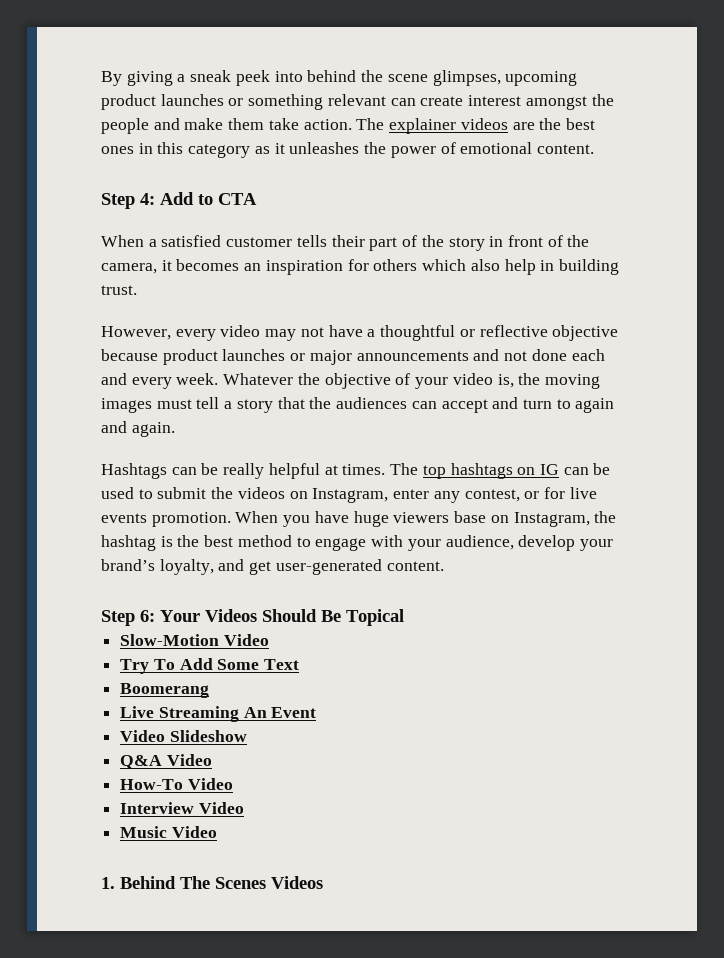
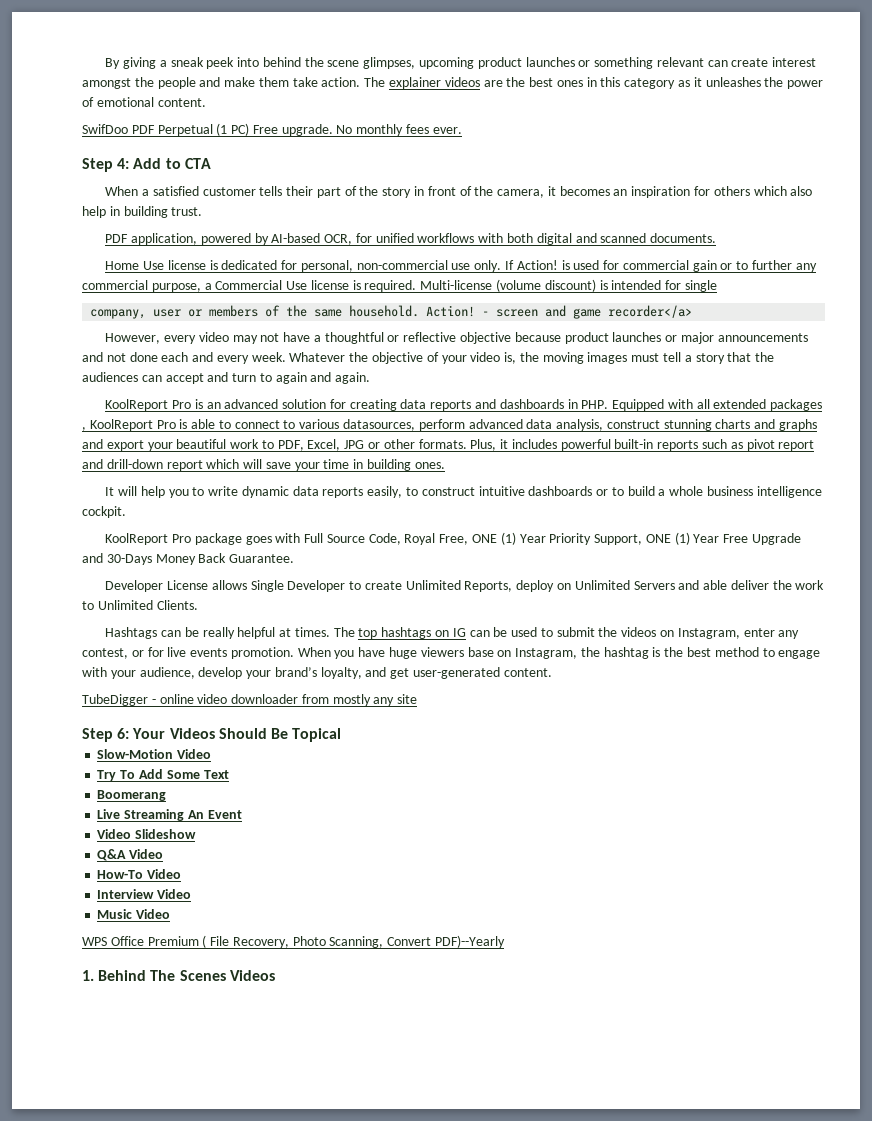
(594, 149) none -> [82,123,462,136] // SwifDoo PDF Perpetual (1 PC) Free upgrade. No monthly fees ever.
(137, 290) none -> [105,233,717,245] [105,260,817,272] [82,279,717,292] [90,305,693,319] // PDF application, powered by AI-based OCR, for unified workflows with both digital and scanned documents. // Home Use license is dedicated for personal, non-commercial use only. If Action! is used for commercial gain or to further any commercial purpose, a Commercial Use license is required. Multi-license (volume discount) is intended for single // company, user or members of the same household. Action! - screen and game recorder</a>
(175, 429) none -> [105,399,823,411] [82,419,818,431] [82,439,815,451] [82,459,445,471] [105,486,822,498] [82,506,126,518] [105,532,801,545] [82,553,295,565] [105,580,825,592] [82,600,198,610] // KoolReport Pro is an advanced solution for creating data reports and dashboards in PHP. Equipped with all extended packages , KoolReport Pro is able to connect to various datasources, perform advanced data analysis, construct stunning charts and graphs and export your beautiful work to PDF, Excel, JPG or other formats. Plus, it includes powerful built-in reports such as pivot report and drill-down report which will save your time in building ones. // It will help you to write dynamic data reports easily, to construct intuitive dashboards or to build a whole business intelligence cockpit. // KoolReport Pro package goes with Full Source Code, Royal Free, ONE (1) Year Priority Support, ONE (1) Year Free Upgrade and 30-Days Money Back Guarantee. // Developer License allows Single Developer to create Unlimited Reports, deploy on Unlimited Servers and able deliver the work to Unlimited Clients.
(444, 566) none -> [82,694,418,706] // TubeDigger - online video downloader from mostly any site
(217, 832) none -> [82,935,506,948] // WPS Office Premium ( File Recovery, Photo Scanning, Convert PDF)--Yearly

